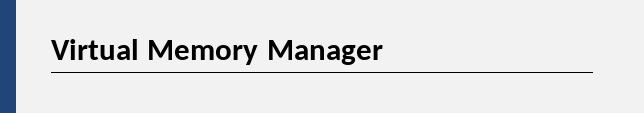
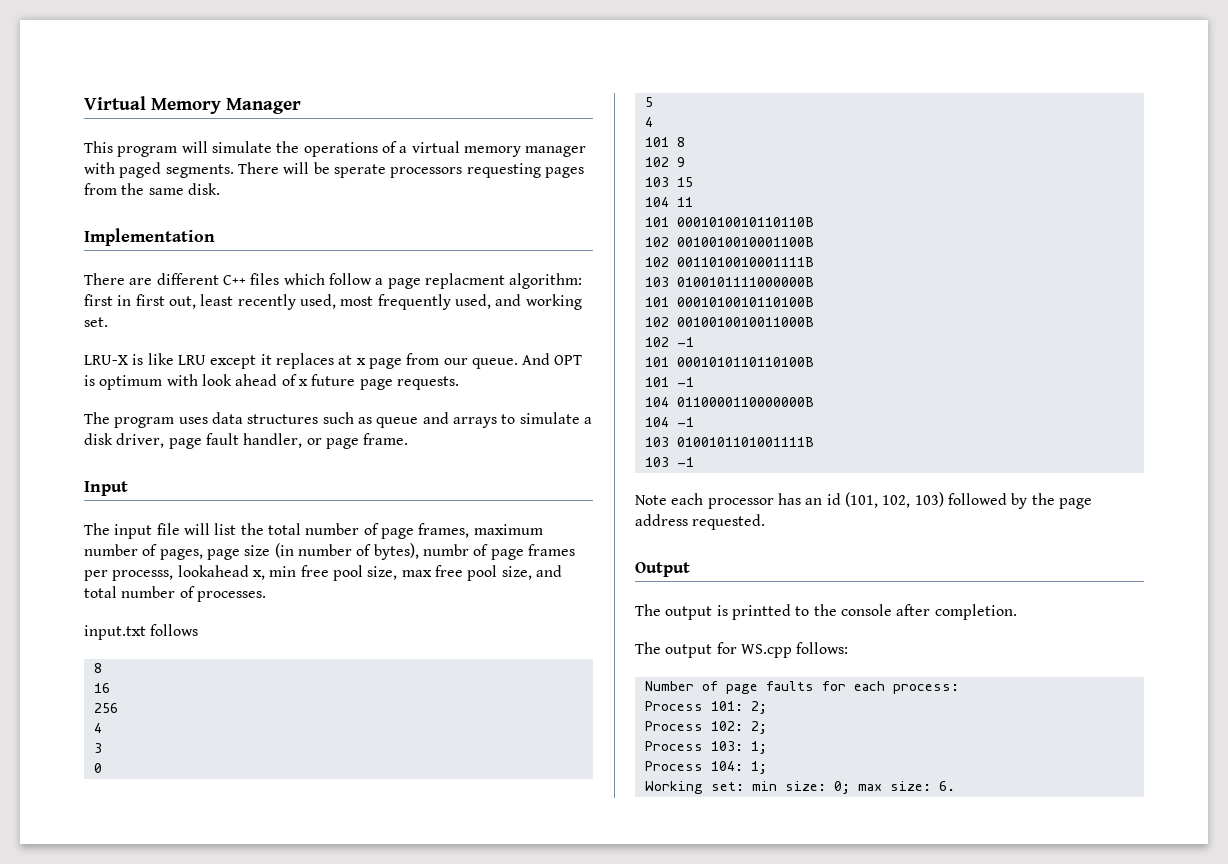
(383, 52) none -> [84,141,587,157] [84,162,584,178] [84,183,220,195] [84,228,215,246] [84,273,583,289] [84,294,582,310] [84,317,108,327] [84,353,583,369] [84,374,459,390] [84,412,592,428] [84,433,409,449] [84,481,128,496] [84,523,543,539] [84,543,575,560] [84,565,562,581] [84,586,266,602] [84,624,199,640] [93,663,102,673] [93,683,110,693] [93,703,118,713] [93,723,102,733] [93,743,102,753] [93,763,102,773] [644,97,653,107] [644,117,653,127] [644,137,685,147] [644,157,685,167] [644,177,693,187] [644,197,693,207] [644,217,814,227] [644,237,814,247] [644,257,814,267] [644,277,814,287] [644,297,814,307] [644,317,814,327] [644,337,694,347] [644,357,814,367] [644,377,694,387] [644,397,814,407] [644,417,694,427] [644,437,814,447] [644,457,694,467] [635,492,1092,509] [635,514,766,530] [635,562,690,577] [635,604,1017,620] [635,642,849,658] [644,681,959,694] [644,701,767,714] [644,721,767,734] [644,741,767,754] [644,761,767,774] [644,781,955,794] // This program will simulate the operations of a virtual memory manager with paged segments. There will be sperate processors requesting pages from the same disk. // Implementation // There are different C++ files which follow a page replacment algorithm: first in first out, least recently used, most frequently used, and working set. // LRU-X is like LRU except it replaces at x page from our queue. And OPT is optimum with look ahead of x future page requests. // The program uses data structures such as queue and arrays to simulate a disk driver, page fault handler, or page frame. // Input // The input file will list the total number of page frames, maximum number of pages, page size (in number of bytes), numbr of page frames per processs, lookahead x, min free pool size, max free pool size, and total number of processes. // input.txt follows // 8 // 16 // 256 // 4 // 3 // 0 // 5 // 4 // 101 8 // 102 9 // 103 15 // 104 11 // 101 0001010010110110B // 102 0010010010001100B // 102 0011010010001111B // 103 0100101111000000B // 101 0001010010110100B // 102 0010010010011000B // 102 -1 // 101 0001010110110100B // 101 -1 // 104 0110000110000000B // 104 -1 // 103 0100101101001111B // 103 -1 // Note each processor has an id (101, 102, 103) followed by the page address requested. // Output // The output is printted to the console after completion. // The output for WS.cpp follows: // Number of page faults for each process: // Process 101: 2; // Process 102: 2; // Process 103: 1; // Process 104: 1; // Working set: min size: 0; max size: 6.

